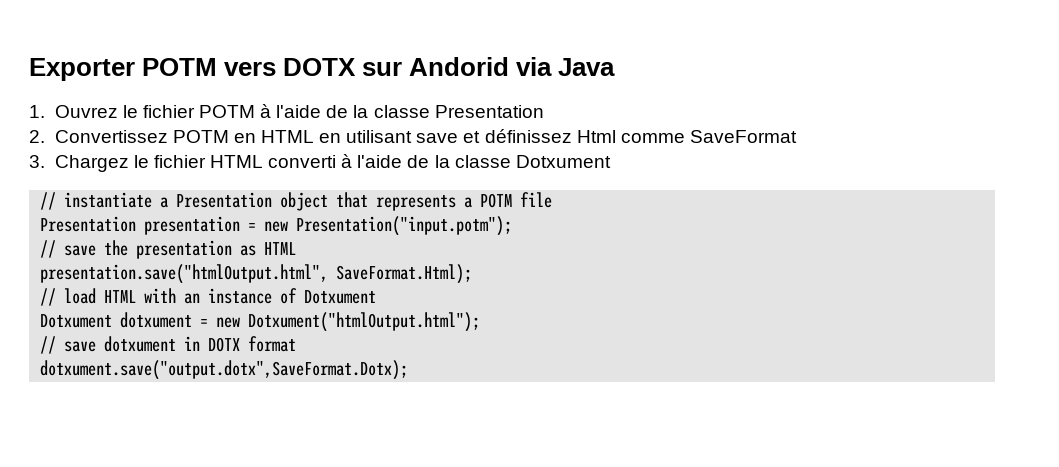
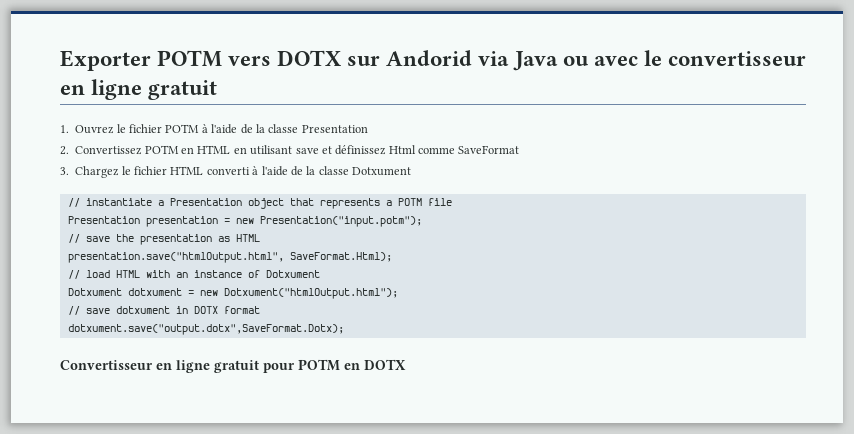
(616, 67) none -> [562,50,806,66] [60,79,218,100] ou avec le convertisseur en ligne gratuit
(409, 370) none -> [60,359,406,373] // Convertisseur en ligne gratuit pour POTM en DOTX

